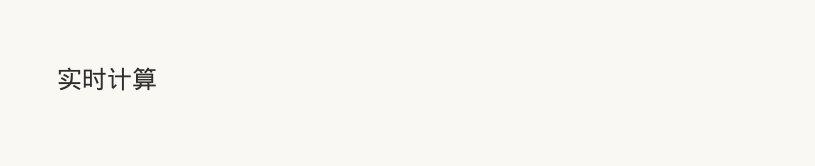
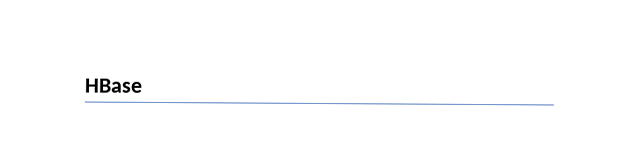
[57,67,157,91] 实时计算 -> [84,78,143,93] HBase

